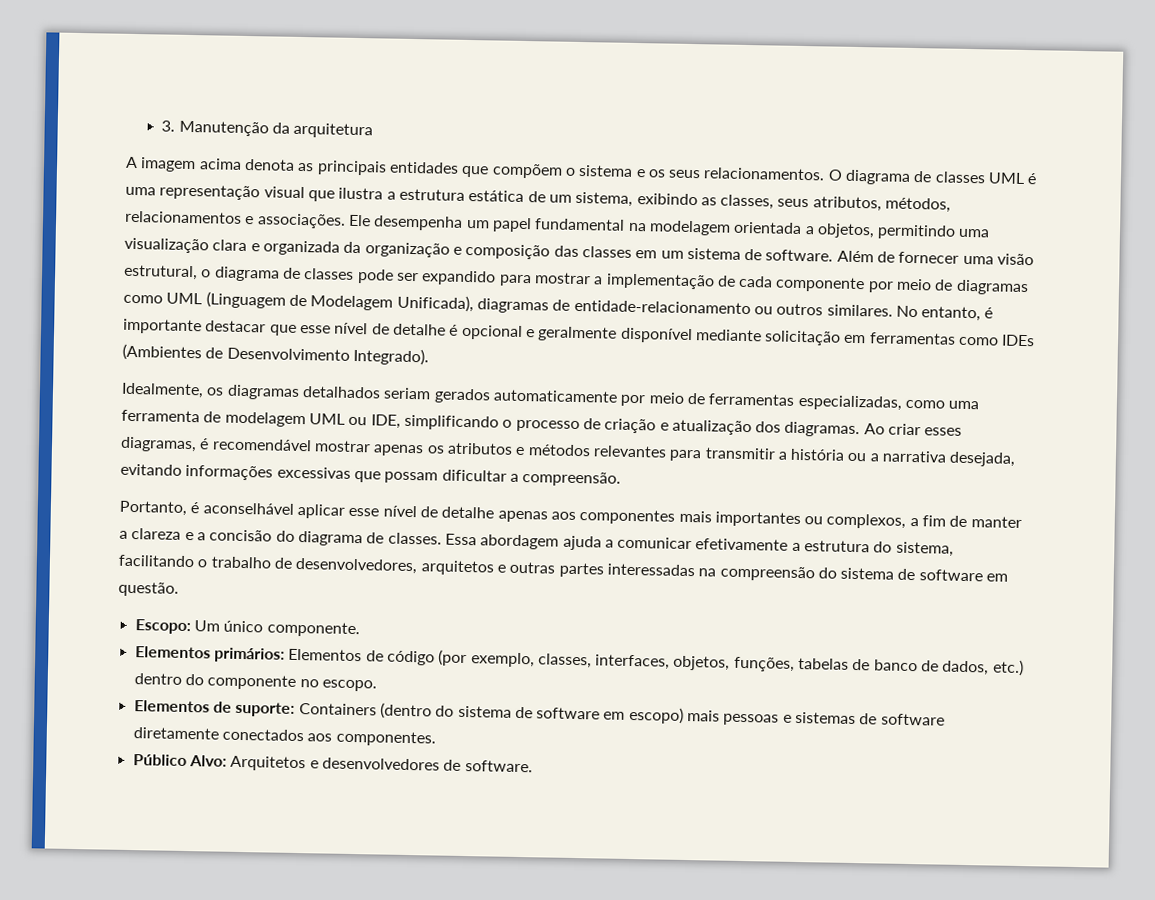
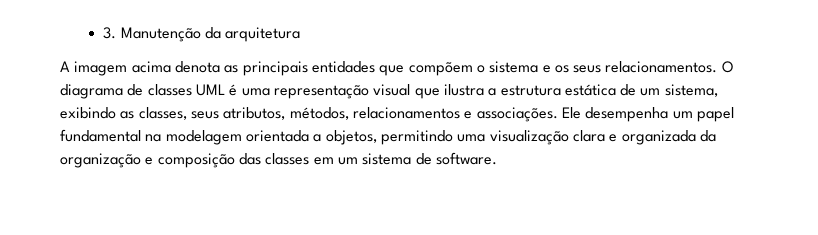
[836,250,1035,266] [124,264,1029,296] [123,291,994,322] [123,318,1036,347] [122,343,429,366] [121,382,980,411] [121,409,963,438] [120,436,1017,467] [120,463,622,487] [119,500,1022,529] [119,527,954,557] [118,554,1009,582] [118,581,179,597] [134,619,360,638] [134,646,1024,677] [133,673,377,692] [133,700,945,726] [132,727,436,747] [132,754,533,773] Além de fornecer uma visão estrutural, o diagrama de classes pode ser expandido para mostrar a implementação de cada componente por meio de diagramas como UML (Linguagem de Modelagem Unificada), diagramas de entidade-relacionamento ou outros similares. No entanto, é importante destacar que esse nível de detalhe é opcional e geralmente disponível mediante solicitação em ferramentas como IDEs (Ambientes de Desenvolvimento Integrado). // Idealmente, os diagramas detalhados seriam gerados automaticamente por meio de ferramentas especializadas, como uma ferramenta de modelagem UML ou IDE, simplificando o processo de criação e atualização dos diagramas. Ao criar esses diagramas, é recomendável mostrar apenas os atributos e métodos relevantes para transmitir a história ou a narrativa desejada, evitando informações excessivas que possam dificultar a compreensão. // Portanto, é aconselhável aplicar esse nível de detalhe apenas aos componentes mais importantes ou complexos, a fim de manter a clareza e a concisão do diagrama de classes. Essa abordagem ajuda a comunicar efetivamente a estrutura do sistema, facilitando o trabalho de desenvolvedores, arquitetos e outras partes interessadas na compreensão do sistema de software em questão. // Escopo: Um único componente. // Elementos primários: Elementos de código (por exemplo, classes, interfaces, objetos, funções, tabelas de banco de dados, etc.) dentro do componente no escopo. // Elementos de suporte: Containers (dentro do sistema de software em escopo) mais pessoas e sistemas de software diretamente conectados aos componentes. // Público Alvo: Arquitetos e desenvolvedores de software. -> (497, 158) none

